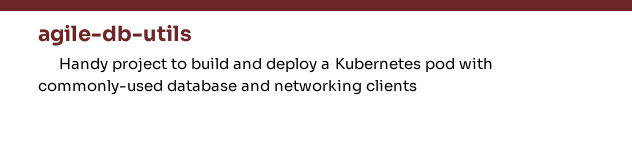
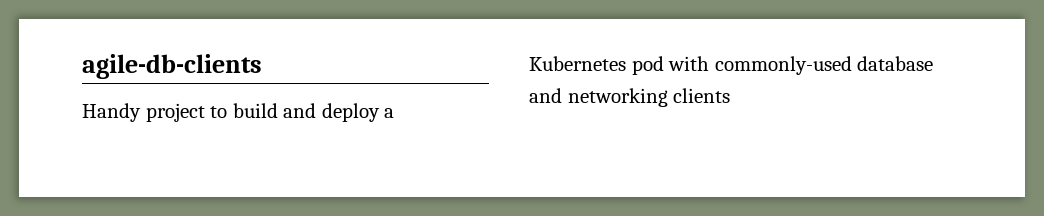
[38,24,192,46] agile-db-utils -> [82,54,262,79] agile-db-clients

